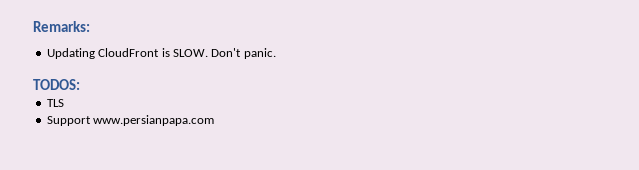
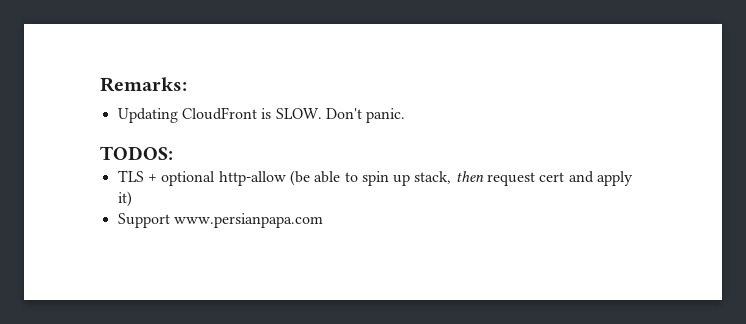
(64, 103) none -> [147,170,634,186] [117,191,132,207] + optional http-allow (be able to spin up stack, then request cert and apply it)

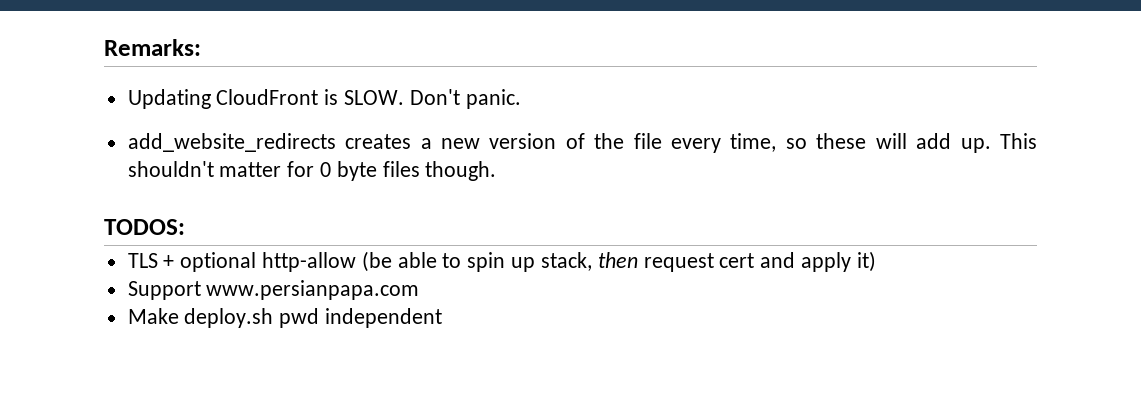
(406, 115) none -> [127,133,1037,153] [127,161,497,181] // add_website_redirects creates a new version of the file every time, so these will add up. This shouldn't matter for 0 byte files though.
(323, 220) none -> [127,308,443,328] // Make deploy.sh pwd independent

